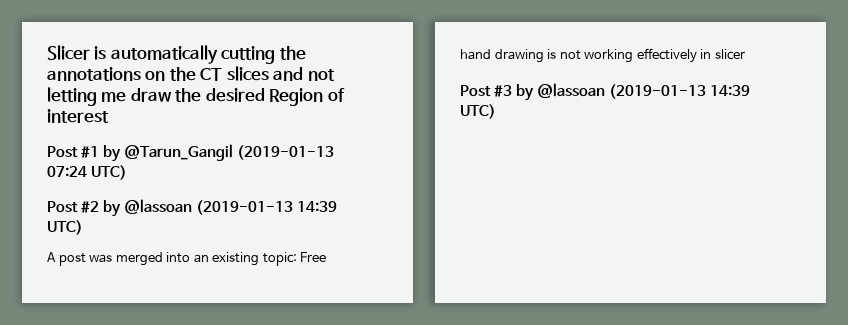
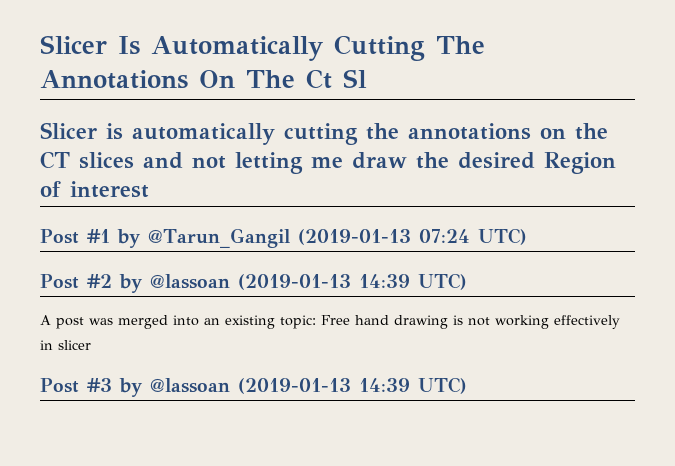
[47,45,90,60] Slicer -> [40,35,485,61] [40,69,367,89] [40,122,97,139] Slicer Is Automatically Cutting The Annotations On The Ct Sl // Slicer

